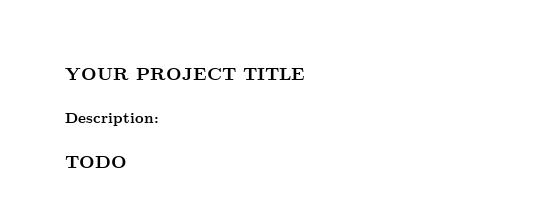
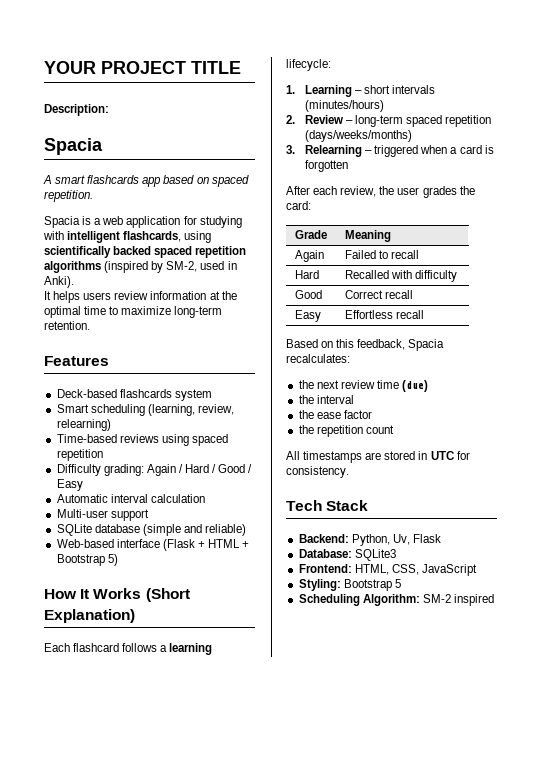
[65,156,127,168] TODO -> [44,138,103,155] [43,175,249,187] [44,190,93,202] [44,216,242,228] [43,231,212,243] [44,246,247,258] [44,261,237,273] [44,276,74,288] [44,291,237,303] [44,306,223,318] [44,321,90,330] [44,356,109,366] [56,389,212,401] [56,404,234,416] [56,419,111,431] [56,434,228,446] [56,449,103,461] [56,464,253,476] [56,479,83,491] [56,494,205,503] [56,509,149,521] [56,524,247,536] [56,539,250,551] [56,554,118,566] [44,588,190,602] [44,609,135,623] [44,643,213,655] [286,59,331,71] [286,85,436,97] [305,100,385,112] [286,115,492,127] [305,130,413,142] [286,145,494,157] [305,160,349,172] [286,186,475,198] [286,201,311,210] [294,230,327,239] [344,230,391,242] [294,250,324,262] [344,250,419,259] [294,270,319,279] [344,270,457,282] [294,290,322,299] [344,290,413,299] [294,310,321,322] [344,310,424,319] [286,339,445,351] [286,354,350,363] [298,380,429,392] [298,395,354,404] [298,410,372,419] [298,425,394,437] [286,451,470,463] [286,466,349,478] [286,500,369,511] [298,534,441,546] [298,549,396,561] [298,564,477,576] [298,579,401,591] [298,594,494,606] Spacia // A smart flashcards app based on spaced repetition. // Spacia is a web application for studying with intelligent flashcards, using scientifically backed spaced repetition algorithms (inspired by SM-2, used in Anki). // It helps users review information at the optimal time to maximize long-term retention. // Features // Deck-based flashcards system // Smart scheduling (learning, review, relearning) // Time-based reviews using spaced repetition // Difficulty grading: Again / Hard / Good / Easy // Automatic interval calculation // Multi-user support // SQLite database (simple and reliable) // Web-based interface (Flask + HTML + Bootstrap 5) // How It Works (Short Explanation) // Each flashcard follows a learning lifecycle: // 1. Learning – short intervals (minutes/hours) // 2. Review – long-term spaced repetition (days/weeks/months) // 3. Relearning – triggered when a card is forgotten // After each review, the user grades the card: // Grade | Meaning // Again | Failed to recall // Hard | Recalled with difficulty // Good | Correct recall // Easy | Effortless recall // Based on this feedback, Spacia recalculates: // the next review time (due) // the interval // the ease factor // the repetition count // All timestamps are stored in UTC for consistency. // Tech Stack // Backend: Python, Uv, Flask // Database: SQLite3 // Frontend: HTML, CSS, JavaScript // Styling: Bootstrap 5 // Scheduling Algorithm: SM-2 inspired

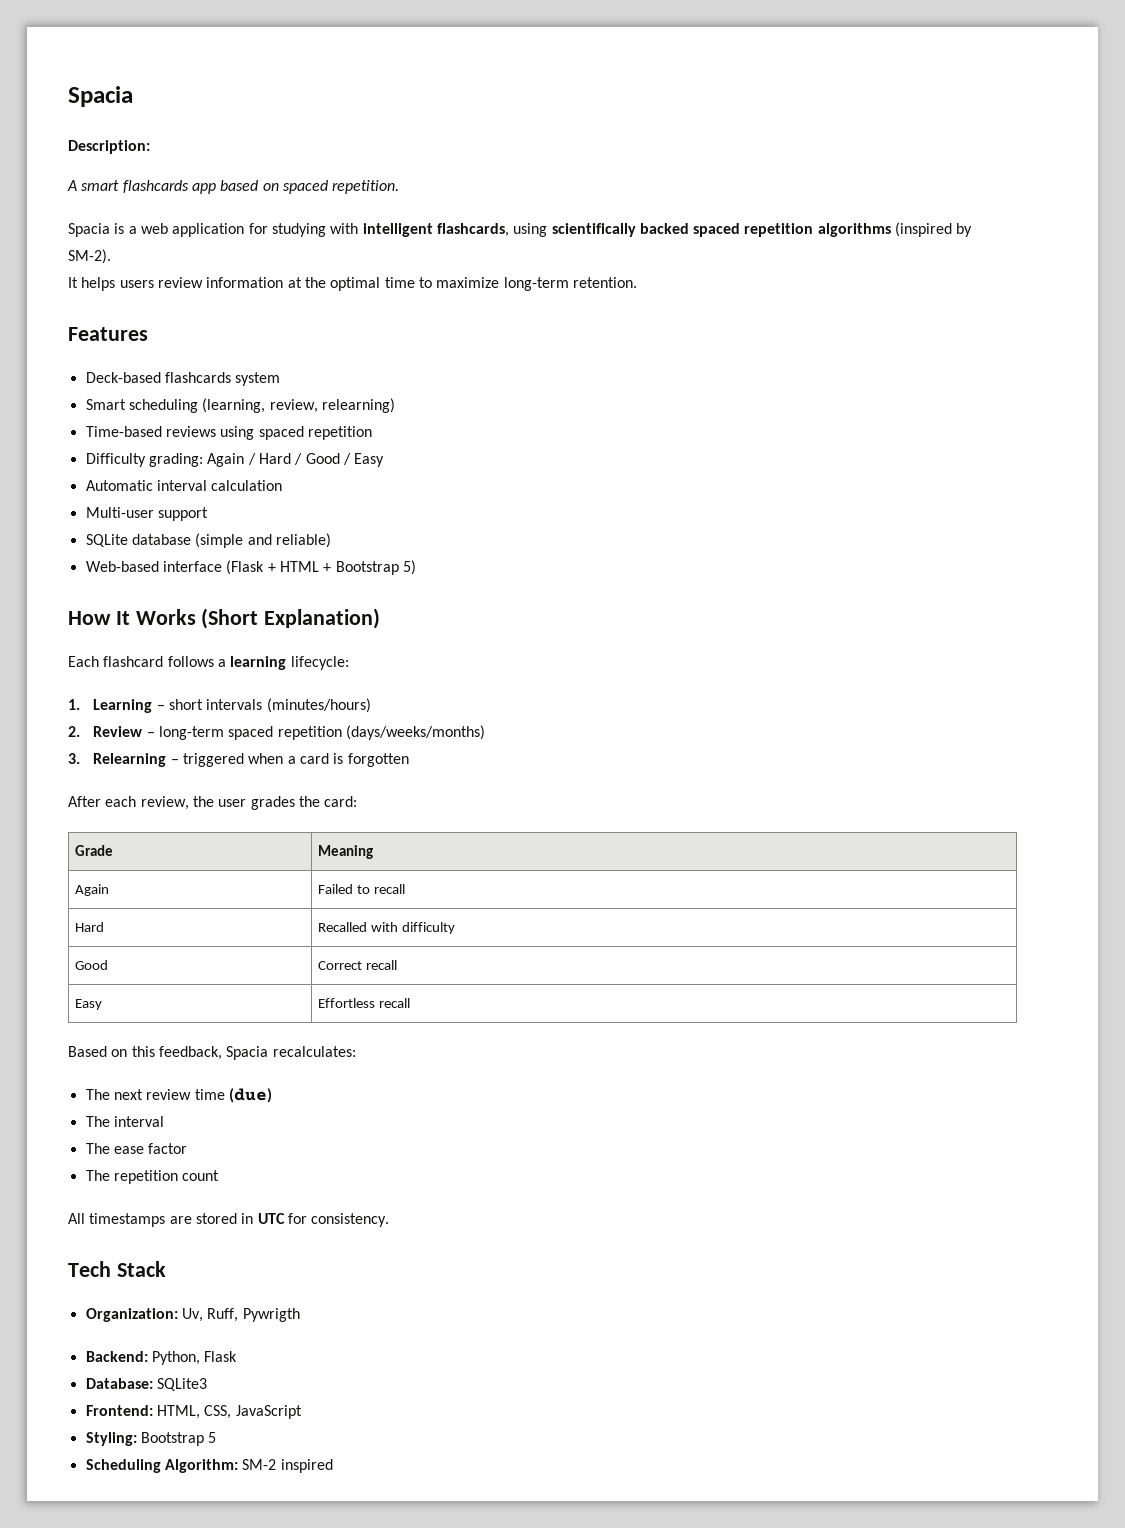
[44,61,241,74] YOUR PROJECT TITLE -> [68,86,133,107] Spacia
[44,138,103,155] // Spacia -> (150, 147) none
[166,261,237,272] [44,276,74,288] SM-2, used in Anki). -> [68,249,111,264] SM-2).
[298,380,314,389] the -> [85,1089,110,1100] The
[298,395,314,404] the -> [85,1116,110,1127] The
[298,410,314,419] the -> [85,1143,110,1154] The
[298,425,314,434] the -> [85,1170,110,1181] The
(369, 505) none -> [85,1308,300,1322] // Organization: Uv, Ruff, Pywrigth
[392,534,410,545] Uv, -> (200, 1358) none

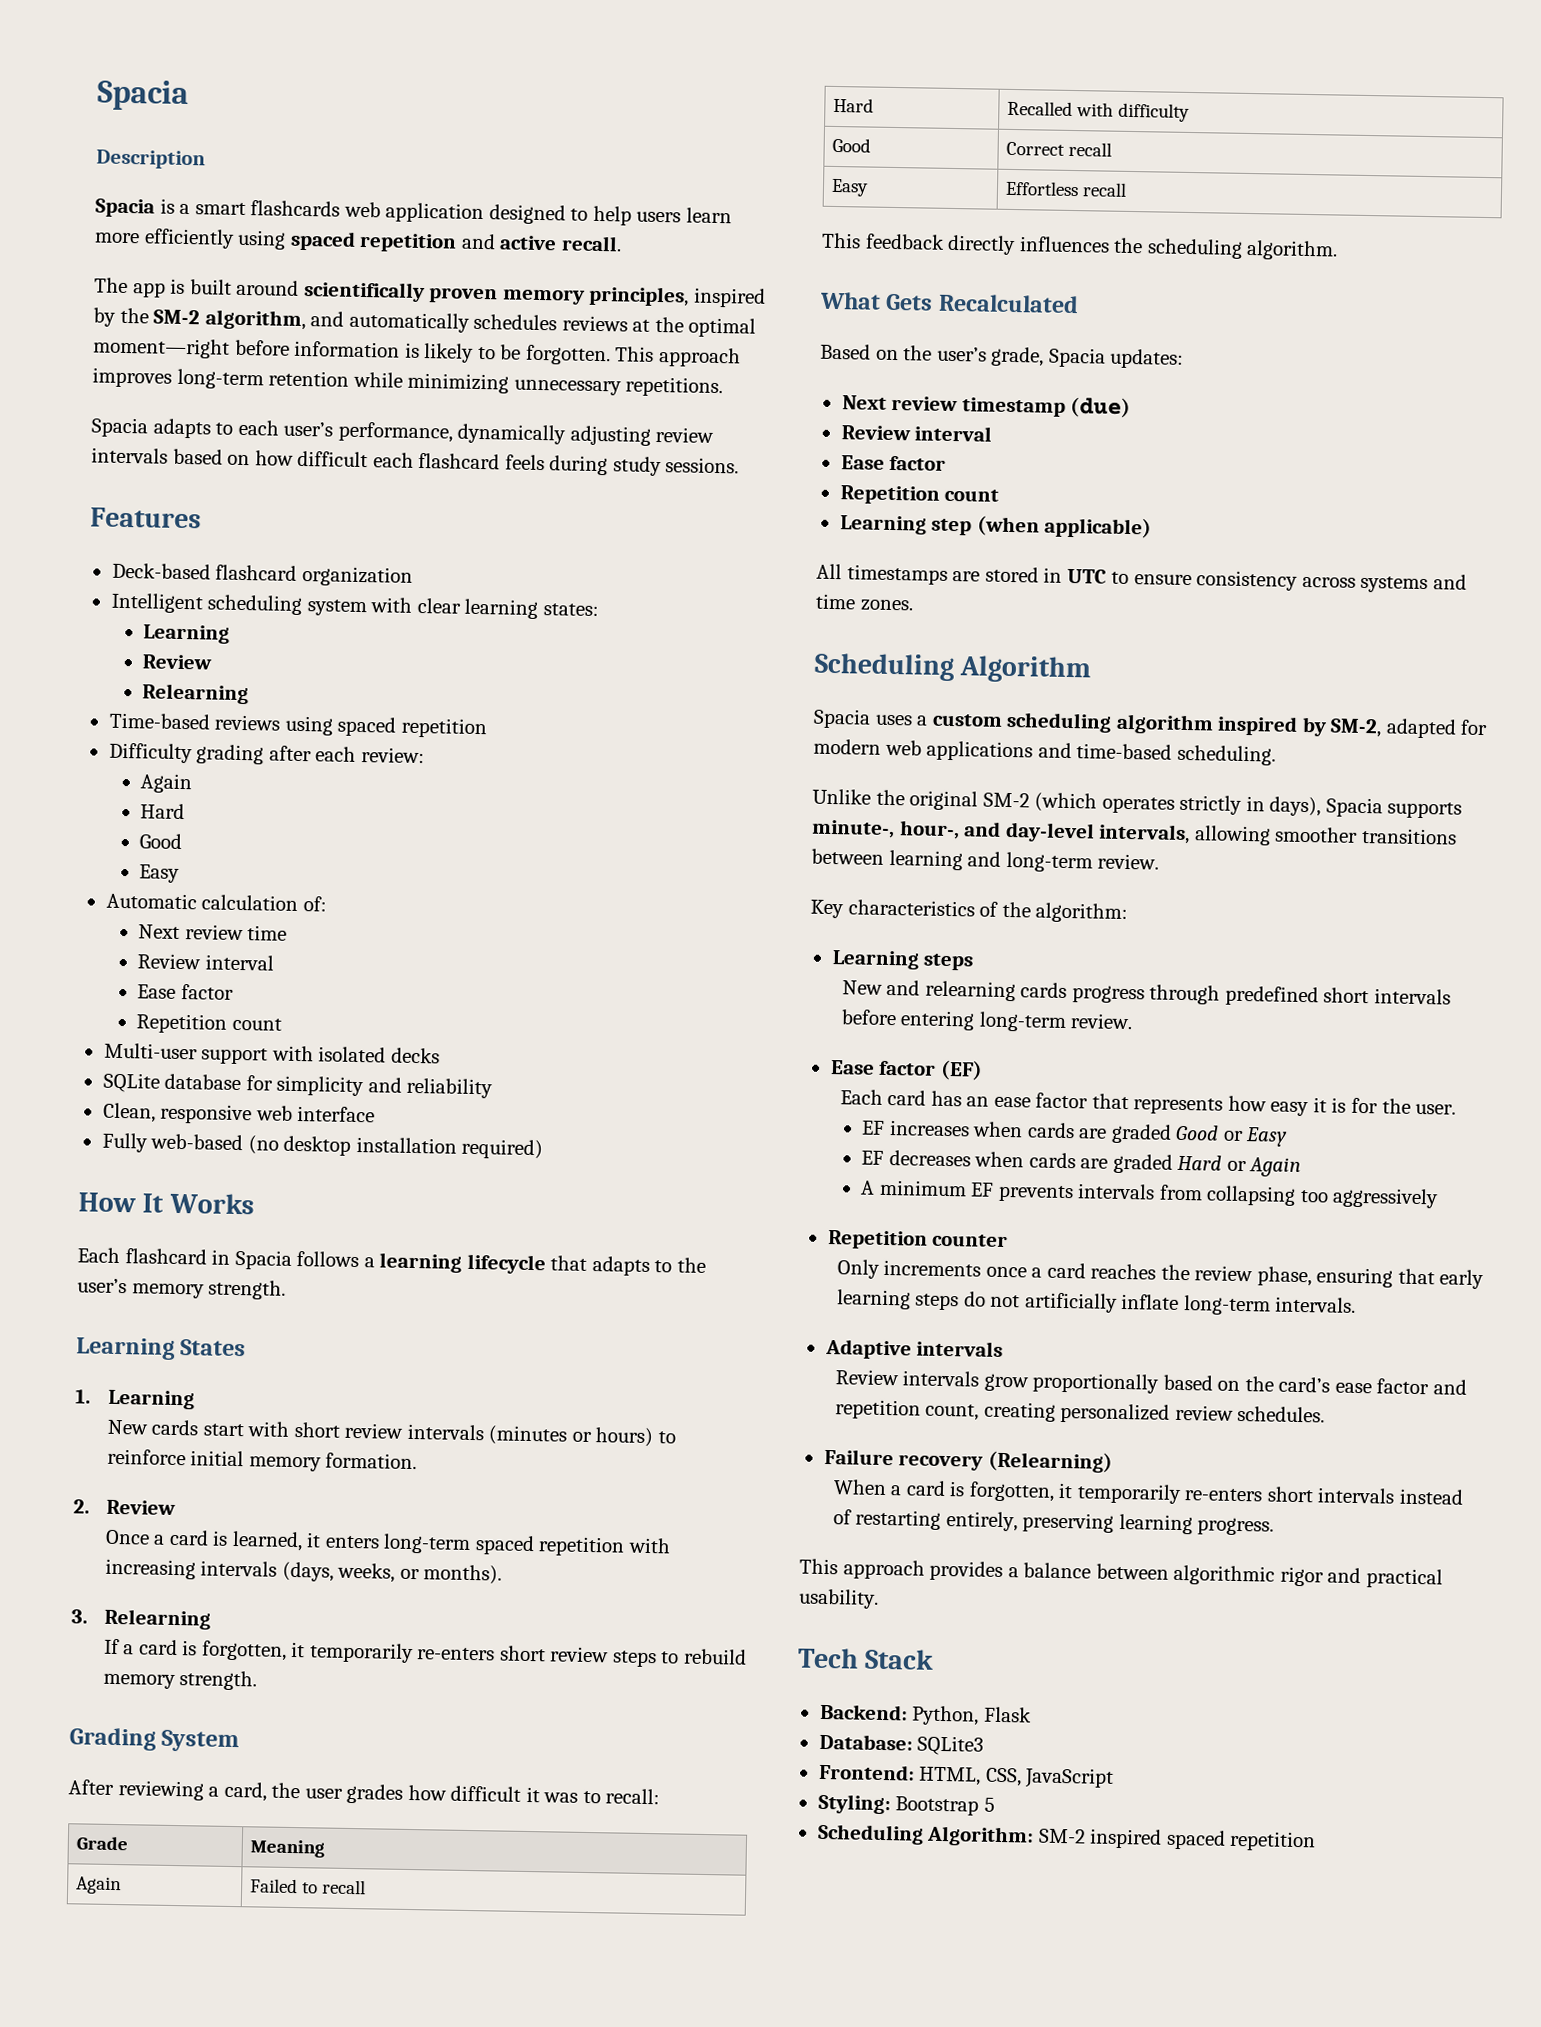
[68,140,150,154] [67,180,400,194] [68,222,973,237] [68,249,111,264] [68,277,637,291] [68,327,148,341] [85,372,281,386] [85,398,395,413] Description: // A smart flashcards app based on spaced repetition. // Spacia is a web application for studying with intelligent flashcards, using scientifically backed spaced repetition algorithms (inspired by SM-2). // It helps users review information at the optimal time to maximize long-term retention. // Features // Deck-based flashcards system // Smart scheduling (learning, review, relearning) -> [96,149,206,170] [95,198,732,226] [94,228,622,253] [94,277,766,308] [93,307,757,338] [93,337,741,368] [92,367,724,398] [91,417,715,446] [91,447,740,477] [90,507,201,529] [111,562,413,587] [110,592,599,620] [143,624,231,644] [142,654,213,670] [142,683,250,705] Description // Spacia is a smart flashcards web application designed to help users learn more efficiently using spaced repetition and active recall. // The app is built around scientifically proven memory principles, inspired by the SM-2 algorithm, and automatically schedules reviews at the optimal moment—right before information is likely to be forgotten. This approach improves long-term retention while minimizing unnecessary repetitions. // Spacia adapts to each user’s performance, dynamically adjusting review intervals based on how difficult each flashcard feels during study sessions. // Features // Deck-based flashcard organization // Intelligent scheduling system with clear learning states: // Learning // Review // Relearning
[148,453,351,467] grading: Again / Hard / Good / -> [196,744,425,765] [140,773,193,794] [140,803,186,820] [139,833,183,850] grading after each review: // Again // Hard // Good //
[156,480,283,491] interval calculation -> [201,894,327,912] [138,924,288,941] [137,953,274,971] [137,984,234,1000] [136,1013,282,1034] calculation of: // Next review time // Review interval // Ease factor // Repetition count
(208, 514) none -> [271,1045,440,1064] with isolated decks
[195,533,331,548] [85,560,416,575] (simple and reliable) // Web-based interface (Flask + HTML + Bootstrap 5) -> [245,1075,494,1099] [102,1102,376,1125] [101,1132,544,1160] for simplicity and reliability // Clean, responsive web interface // Fully web-based (no desktop installation required)
[201,608,381,629] (Short Explanation) -> (254, 1203) none
(164, 661) none -> [211,1249,292,1270] in Spacia
[290,656,349,670] [68,698,371,713] [68,725,485,740] [68,753,409,767] [68,796,358,810] lifecycle: // 1. Learning – short intervals (minutes/hours) // 2. Review – long-term spaced repetition (days/weeks/months) // 3. Relearning – triggered when a card is forgotten // After each review, the user grades the card: -> [466,1253,706,1276] [77,1278,287,1300] [76,1337,247,1360] [75,1389,195,1410] [106,1419,676,1448] [106,1448,418,1472] [73,1499,176,1515] [104,1529,671,1557] [104,1558,503,1585] [71,1608,211,1630] [103,1638,747,1668] [102,1670,258,1691] [69,1727,240,1753] [68,1779,661,1805] lifecycle that adapts to the user’s memory strength. // Learning States // 1. Learning // New cards start with short review intervals (minutes or hours) to reinforce initial memory formation. // 2. Review // Once a card is learned, it enters long-term spaced repetition with increasing intervals (days, weeks, or months). // 3. Relearning // If a card is forgotten, it temporarily re-enters short review steps to rebuild memory strength. // Grading System // After reviewing a card, the user grades how difficult it was to recall:
[68,1046,356,1060] [85,1089,225,1100] Based on this feedback, Spacia recalculates: // The next review time -> [821,232,1339,261] [819,291,1079,314] [820,343,1185,369] [841,395,1066,417] This feedback directly influences the scheduling algorithm. // What Gets Recalculated // Based on the user’s grade, Spacia updates: // Next review timestamp
[85,1116,164,1127] [85,1143,188,1154] [85,1170,220,1184] The interval // The ease factor // The repetition count -> [840,425,993,442] [840,455,947,471] [839,485,1000,505] [839,515,1153,539] Review interval // Ease factor // Repetition count // Learning step (when applicable)
[287,1213,390,1227] [68,1261,166,1277] [85,1308,300,1322] for consistency. // Tech Stack // Organization: Uv, Ruff, Pywrigth -> [1111,570,1467,594] [815,593,914,612] [814,652,1093,684] [813,708,1489,739] [813,738,1276,766] [812,788,1463,819] [811,819,1457,846] [811,848,1160,873] [810,899,1129,924] [831,950,975,971] [841,979,1451,1007] [840,1009,1134,1033] [829,1059,983,1081] [839,1089,1457,1117] [861,1120,1289,1147] [861,1150,1302,1178] [860,1179,1440,1209] [827,1229,1009,1250] [836,1259,1485,1290] [836,1289,1357,1316] [824,1338,1004,1360] [834,1369,1467,1395] [834,1399,1326,1424] [823,1448,1113,1473] [832,1479,1464,1505] [832,1509,1275,1536] [799,1558,1443,1589] [798,1588,879,1609] [797,1647,935,1670] to ensure consistency across systems and time zones. // Scheduling Algorithm // Spacia uses a custom scheduling algorithm inspired by SM-2, adapted for modern web applications and time-based scheduling. // Unlike the original SM-2 (which operates strictly in days), Spacia supports minute-, hour-, and day-level intervals, allowing smoother transitions between learning and long-term review. // Key characteristics of the algorithm: // Learning steps // New and relearning cards progress through predefined short intervals before entering long-term review. // Ease factor (EF) // Each card has an ease factor that represents how easy it is for the user. // EF increases when cards are graded Good or Easy // EF decreases when cards are graded Hard or Again // A minimum EF prevents intervals from collapsing too aggressively // Repetition counter // Only increments once a card reaches the review phase, ensuring that early learning steps do not artificially inflate long-term intervals. // Adaptive intervals // Review intervals grow proportionally based on the card’s ease factor and repetition count, creating personalized review schedules. // Failure recovery (Relearning) // When a card is forgotten, it temporarily re-enters short intervals instead of restarting entirely, preserving learning progress. // This approach provides a balance between algorithmic rigor and practical usability. // Tech Stack
(333, 1466) none -> [1165,1829,1317,1852] spaced repetition

